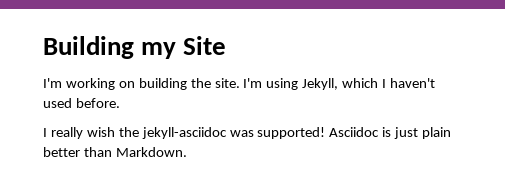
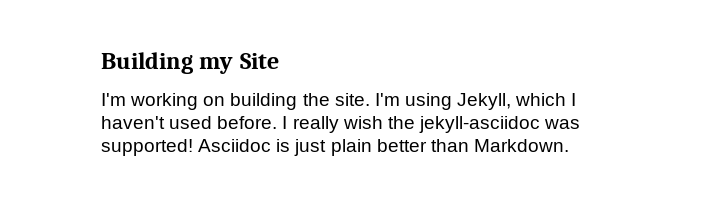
(120, 103) // -> (278, 122) none

